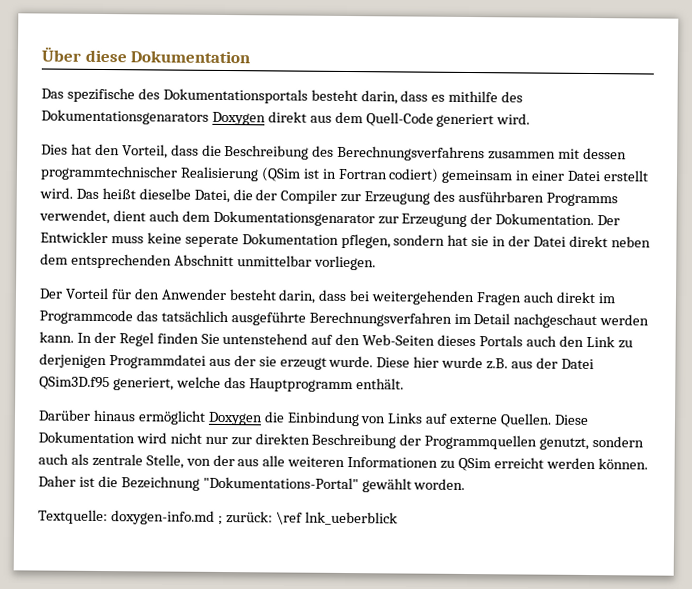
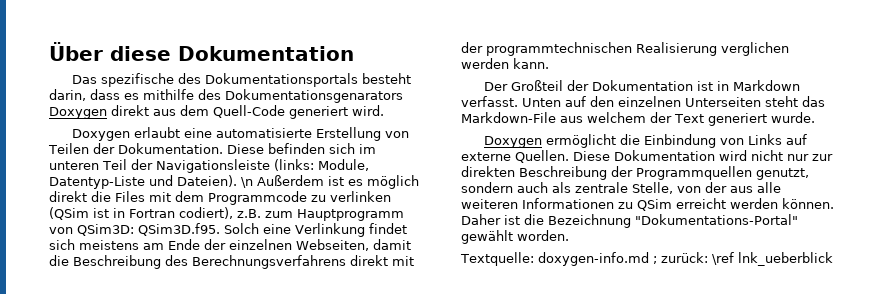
[41,143,628,162] [40,165,650,184] [39,187,618,207] [39,209,621,227] [40,231,651,249] [40,253,376,271] [39,287,616,306] [39,309,650,329] [39,331,633,349] [39,353,594,370] [39,376,404,393] [38,409,263,426] Dies hat den Vorteil, dass die Beschreibung des Berechnungsverfahrens zusammen mit dessen programmtechnischer Realisierung (QSim ist in Fortran codiert) gemeinsam in einer Datei erstellt wird. Das heißt dieselbe Datei, die der Compiler zur Erzeugung des ausführbaren Programms verwendet, dient auch dem Dokumentationsgenarator zur Erzeugung der Dokumentation. Der Entwickler muss keine seperate Dokumentation pflegen, sondern hat sie in der Datei direkt neben dem entsprechenden Abschnitt unmittelbar vorliegen. // Der Vorteil für den Anwender besteht darin, dass bei weitergehenden Fragen auch direkt im Programmcode das tatsächlich ausgeführte Berechnungsverfahren im Detail nachgeschaut werden kann. In der Regel finden Sie untenstehend auf den Web-Seiten dieses Portals auch den Link zu derjenigen Programmdatei aus der sie erzeugt wurde. Diese hier wurde z.B. aus der Datei QSim3D.f95 generiert, welche das Hauptprogramm enthält. // Darüber hinaus ermöglicht Doxygen -> [71,127,409,141] [48,143,376,154] [49,159,369,173] [49,175,419,189] [49,191,391,205] [49,207,404,221] [49,223,407,237] [49,239,411,251] [49,255,414,269] [461,42,789,56] [461,58,549,69] [483,80,800,91] [461,96,825,107] [461,112,815,126] [483,134,616,148] Doxygen erlaubt eine automatisierte Erstellung von Teilen der Dokumentation. Diese befinden sich im unteren Teil der Navigationsleiste (links: Module, Datentyp-Liste und Dateien). \n Außerdem ist es möglich direkt die Files mit dem Programmcode zu verlinken (QSim ist in Fortran codiert), z.B. zum Hauptprogramm von QSim3D: QSim3D.f95. Solch eine Verlinkung findet sich meistens am Ende der einzelnen Webseiten, damit die Beschreibung des Berechnungsverfahrens direkt mit der programmtechnischen Realisierung verglichen werden kann. // Der Großteil der Dokumentation ist in Markdown verfasst. Unten auf den einzelnen Unterseiten steht das Markdown-File aus welchem der Text generiert wurde. // Doxygen ermöglicht

